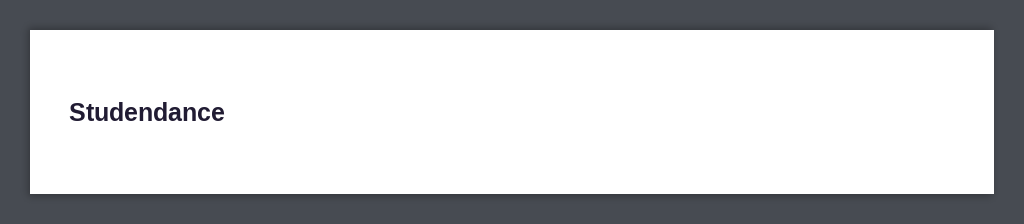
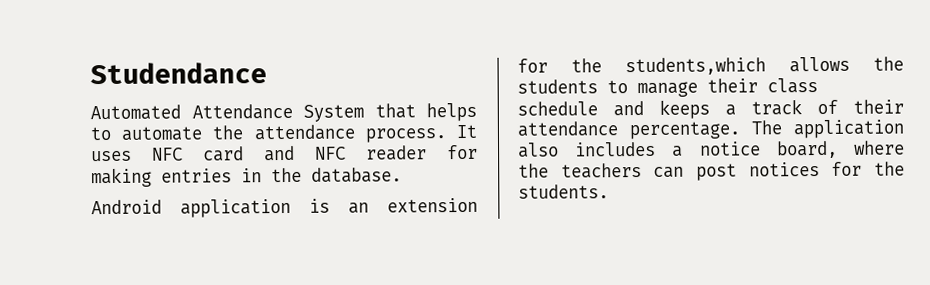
(225, 111) none -> [90,102,477,122] [90,124,477,143] [91,144,478,162] [91,167,402,188] [91,197,478,218] [517,56,904,76] [517,78,818,98] [517,99,904,119] [517,119,904,140] [518,140,905,159] [518,161,905,181] [518,184,609,199] // Automated Attendance System that helps to automate the attendance process. It uses NFC card and NFC reader for making entries in the database. // Android application is an extension for the students,which allows the students to manage their class schedule and keeps a track of their attendance percentage. The application also includes a notice board, where the teachers can post notices for the students.

